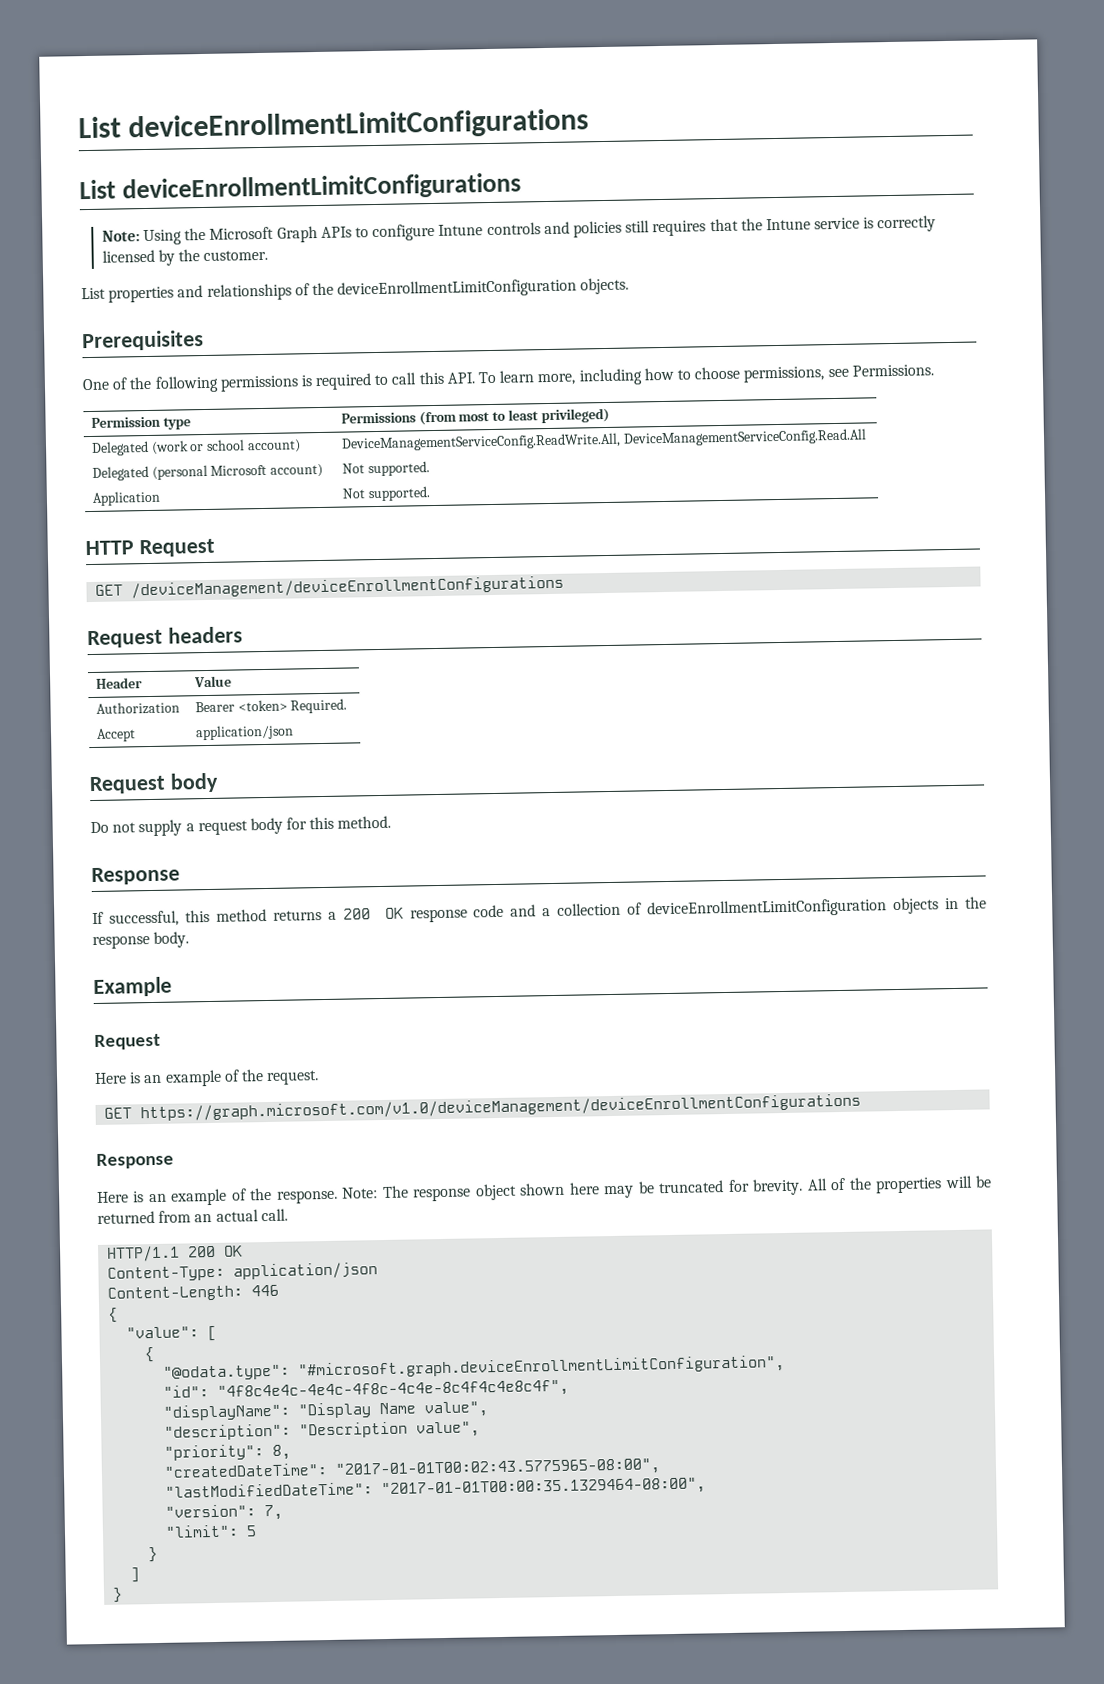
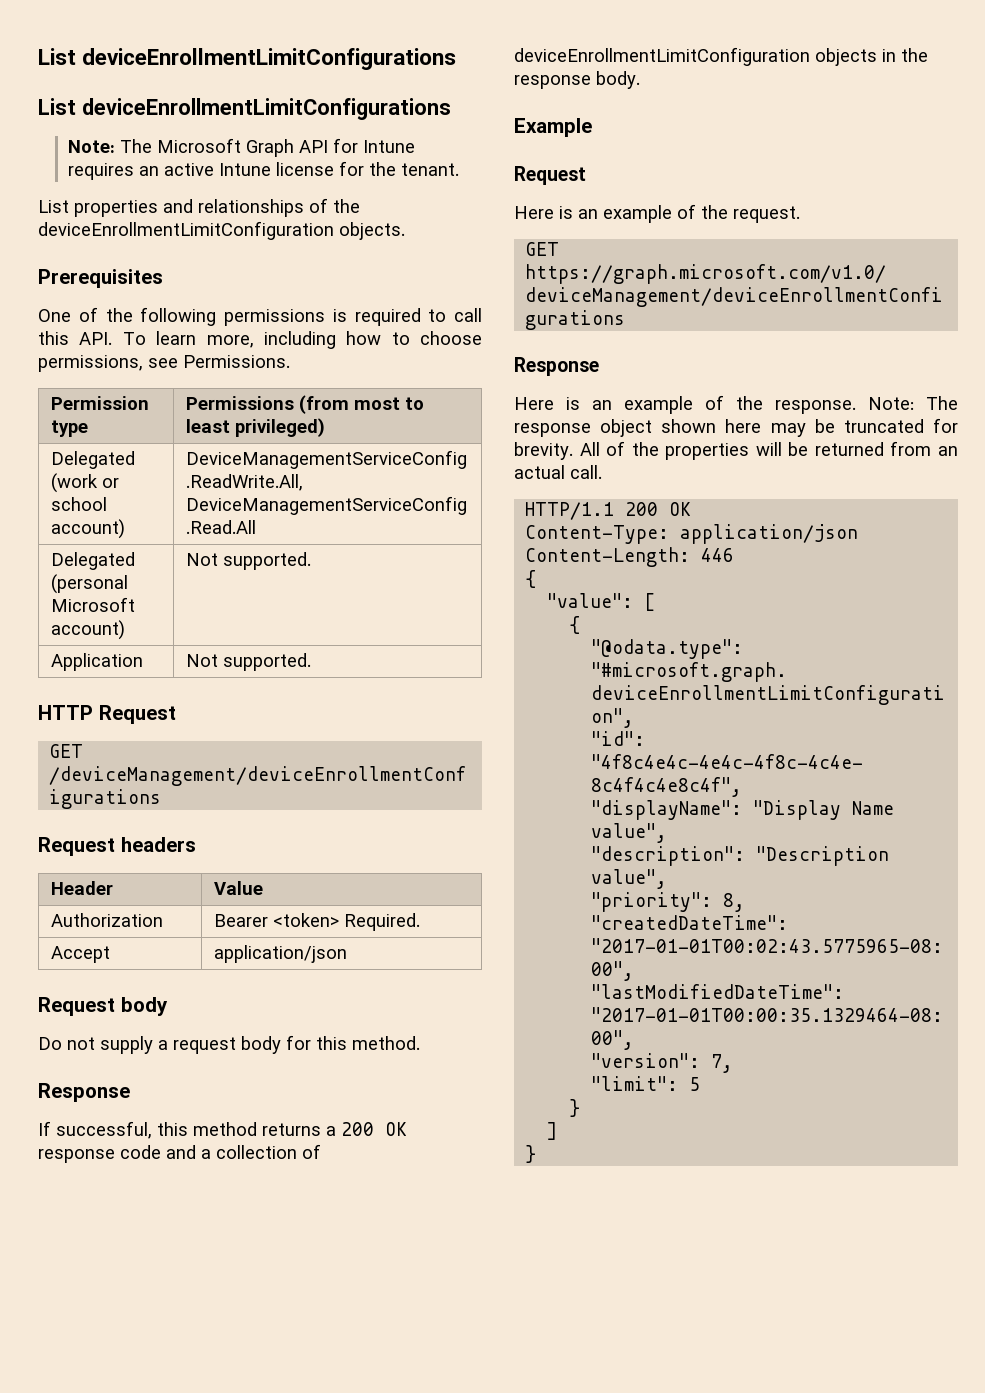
[143,215,937,246] [101,249,269,266] Using the Microsoft Graph APIs to configure Intune controls and policies still requires that the Intune service is correctly licensed by the customer. -> [120,138,416,157] [68,161,460,180] The Microsoft Graph API for Intune requires an active Intune license for the tenant.

